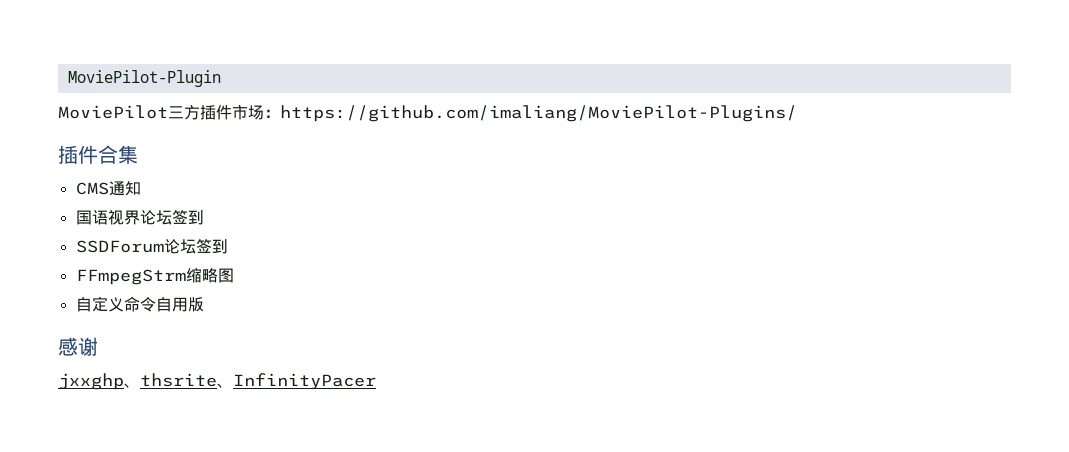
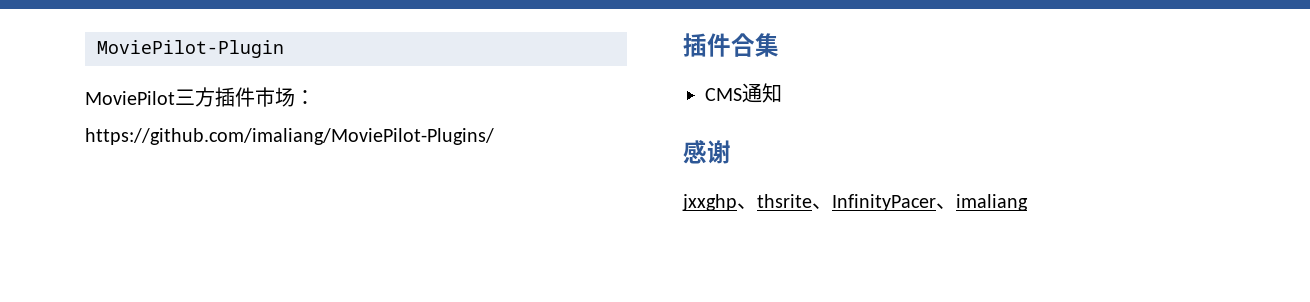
[75,209,204,225] [75,238,228,254] [75,268,234,285] [75,296,204,312] // 国语视界论坛签到 // SSDForum论坛签到 // FFmpegStrm缩略图 // 自定义命令自用版 -> (782, 93) none
(376, 381) none -> [936,194,1028,211] 、imaliang

